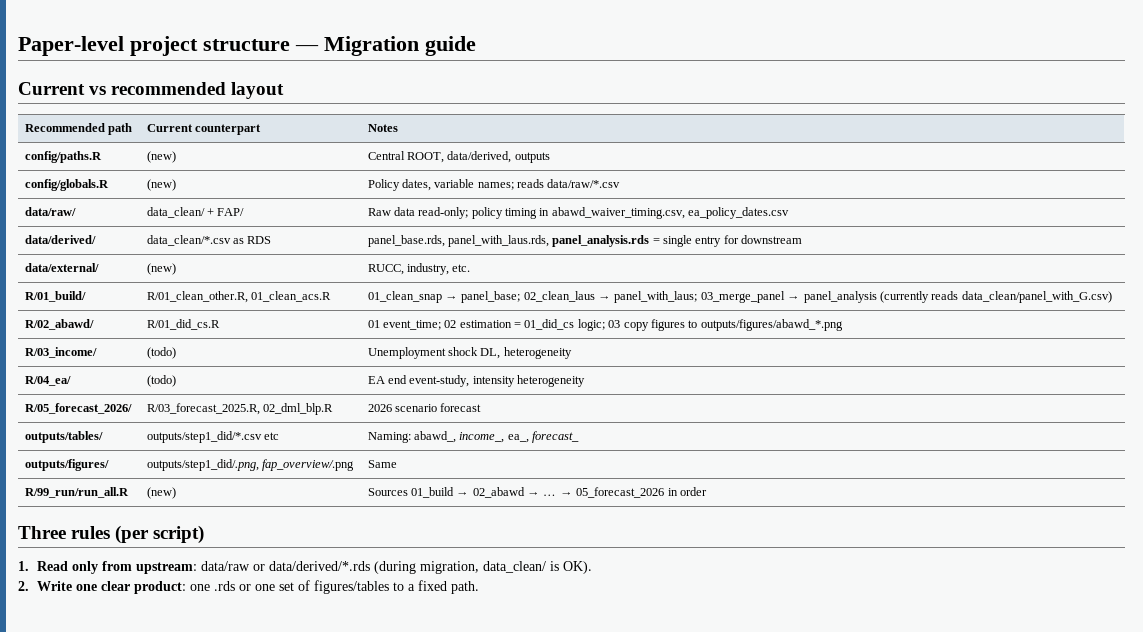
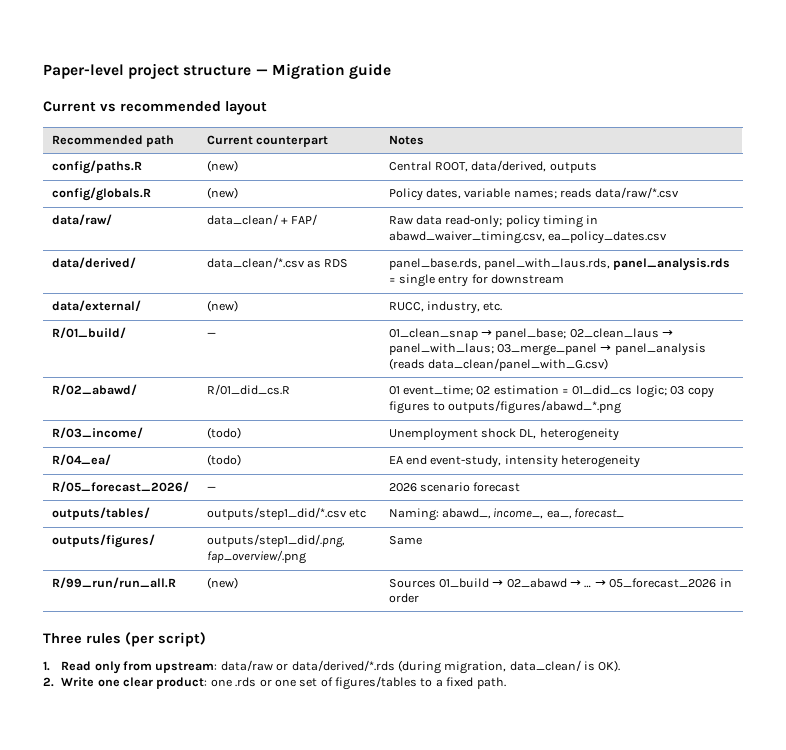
[146,291,331,303] R/01_clean_other.R, 01_clean_acs.R -> [206,332,216,337] —
[879,291,959,303] (currently reads -> [388,358,425,370] (reads
[146,403,333,415] R/03_forecast_2025.R, 02_dml_blp.R -> [206,486,216,491] —

